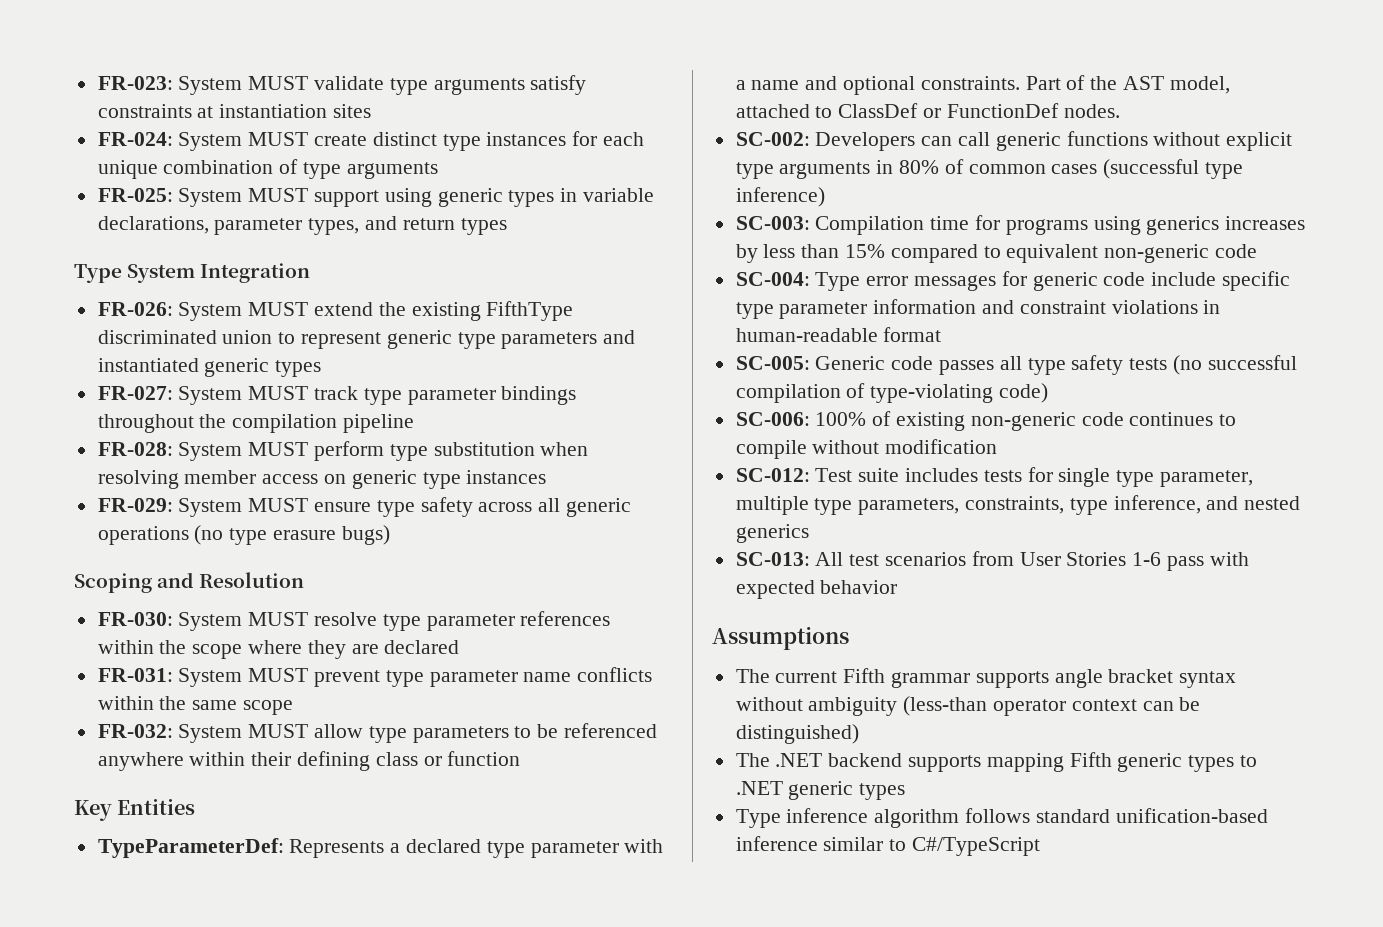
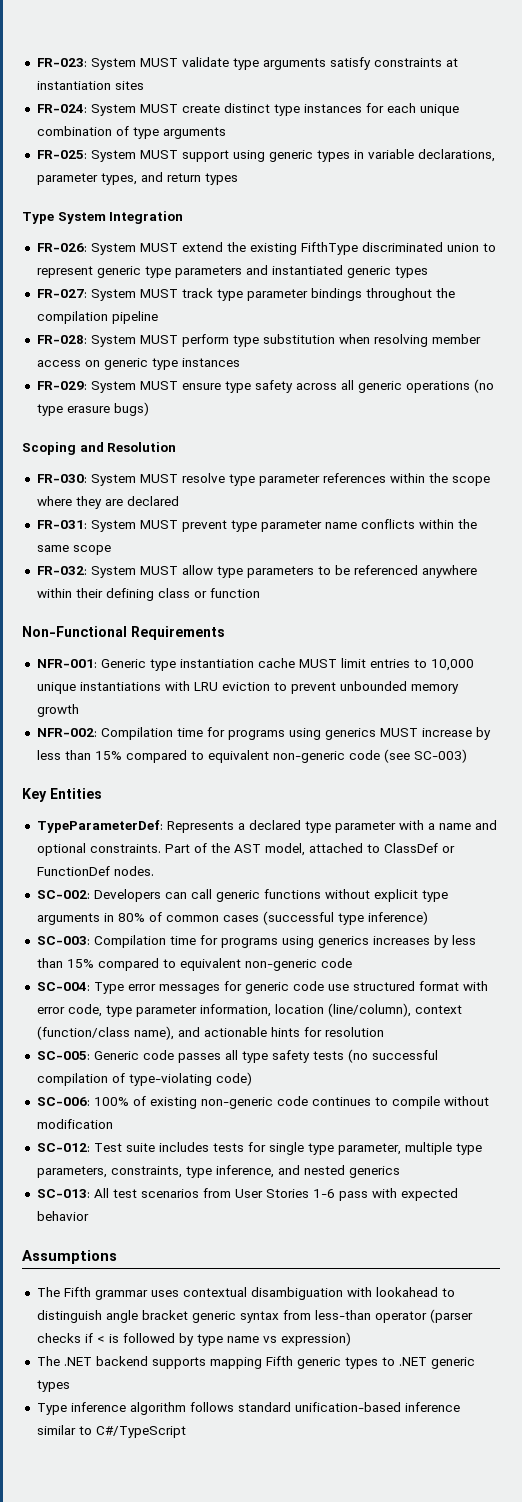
(521, 758) none -> [22,626,225,640] [36,658,474,671] [36,681,459,694] [36,704,79,717] [36,727,491,740] [36,749,467,763] // Non-Functional Requirements // NFR-001: Generic type instantiation cache MUST limit entries to 10,000 unique instantiations with LRU eviction to prevent unbounded memory growth // NFR-002: Compilation time for programs using generics MUST increase by less than 15% compared to equivalent non-generic code (see SC-003)
[1151,271,1291,291] [735,299,1221,319] [735,327,942,342] include specific type parameter information and constraint violations in human-readable format -> [327,981,488,991] [36,1003,462,1017] [36,1026,384,1040] use structured format with error code, type parameter information, location (line/column), context (function/class name), and actionable hints for resolution
[775,671,838,683] current -> (60, 1292) none
[975,669,1237,688] [735,696,1201,716] [735,724,859,744] supports angle bracket syntax without ambiguity (less-than operator context can be distinguished) -> [150,1287,455,1300] [36,1309,473,1323] [36,1332,351,1346] uses contextual disambiguation with lookahead to distinguish angle bracket generic syntax from less-than operator (parser checks if < is followed by type name vs expression)

